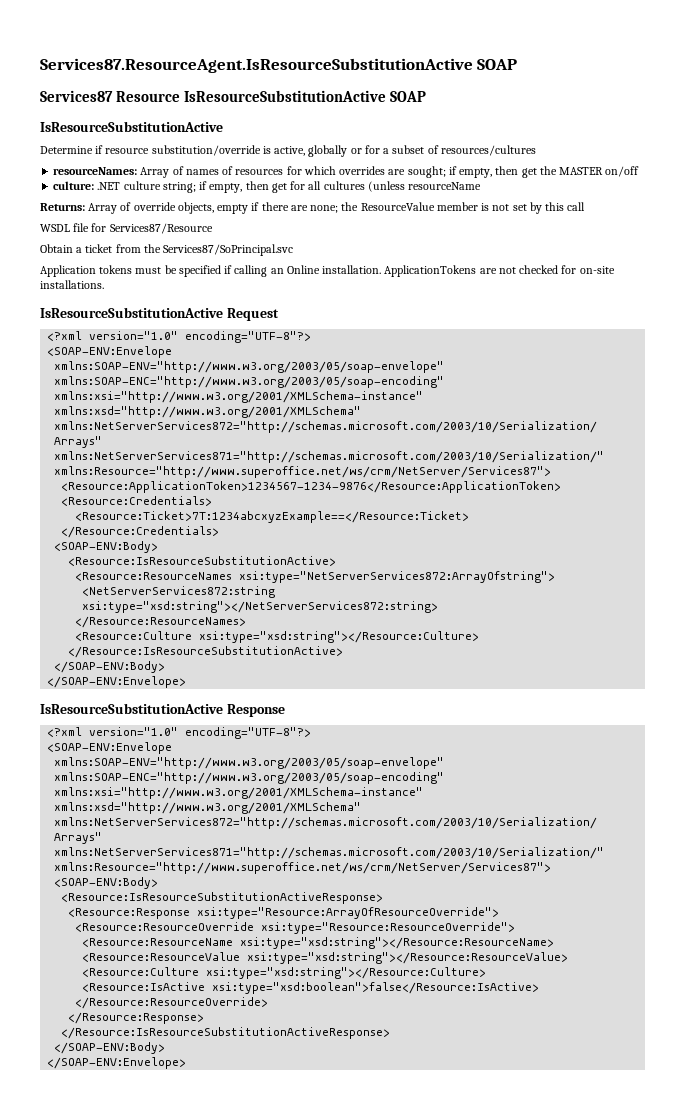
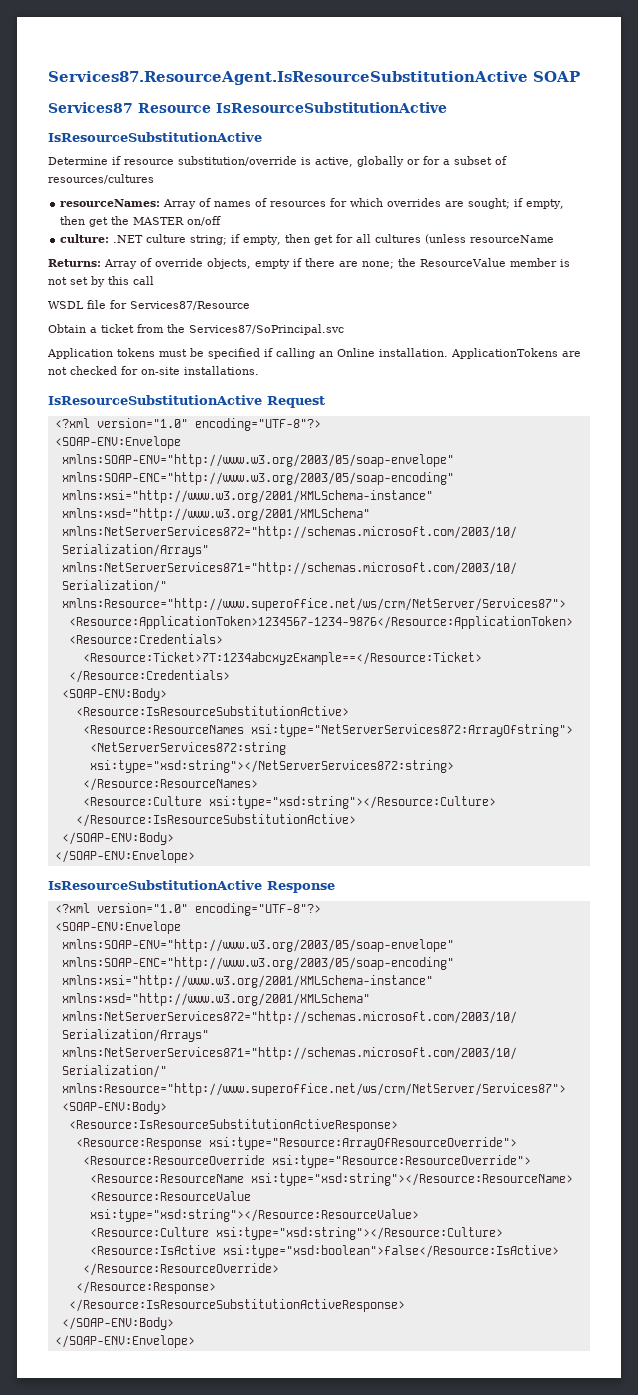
[390,91,427,102] SOAP -> (447, 107) none

